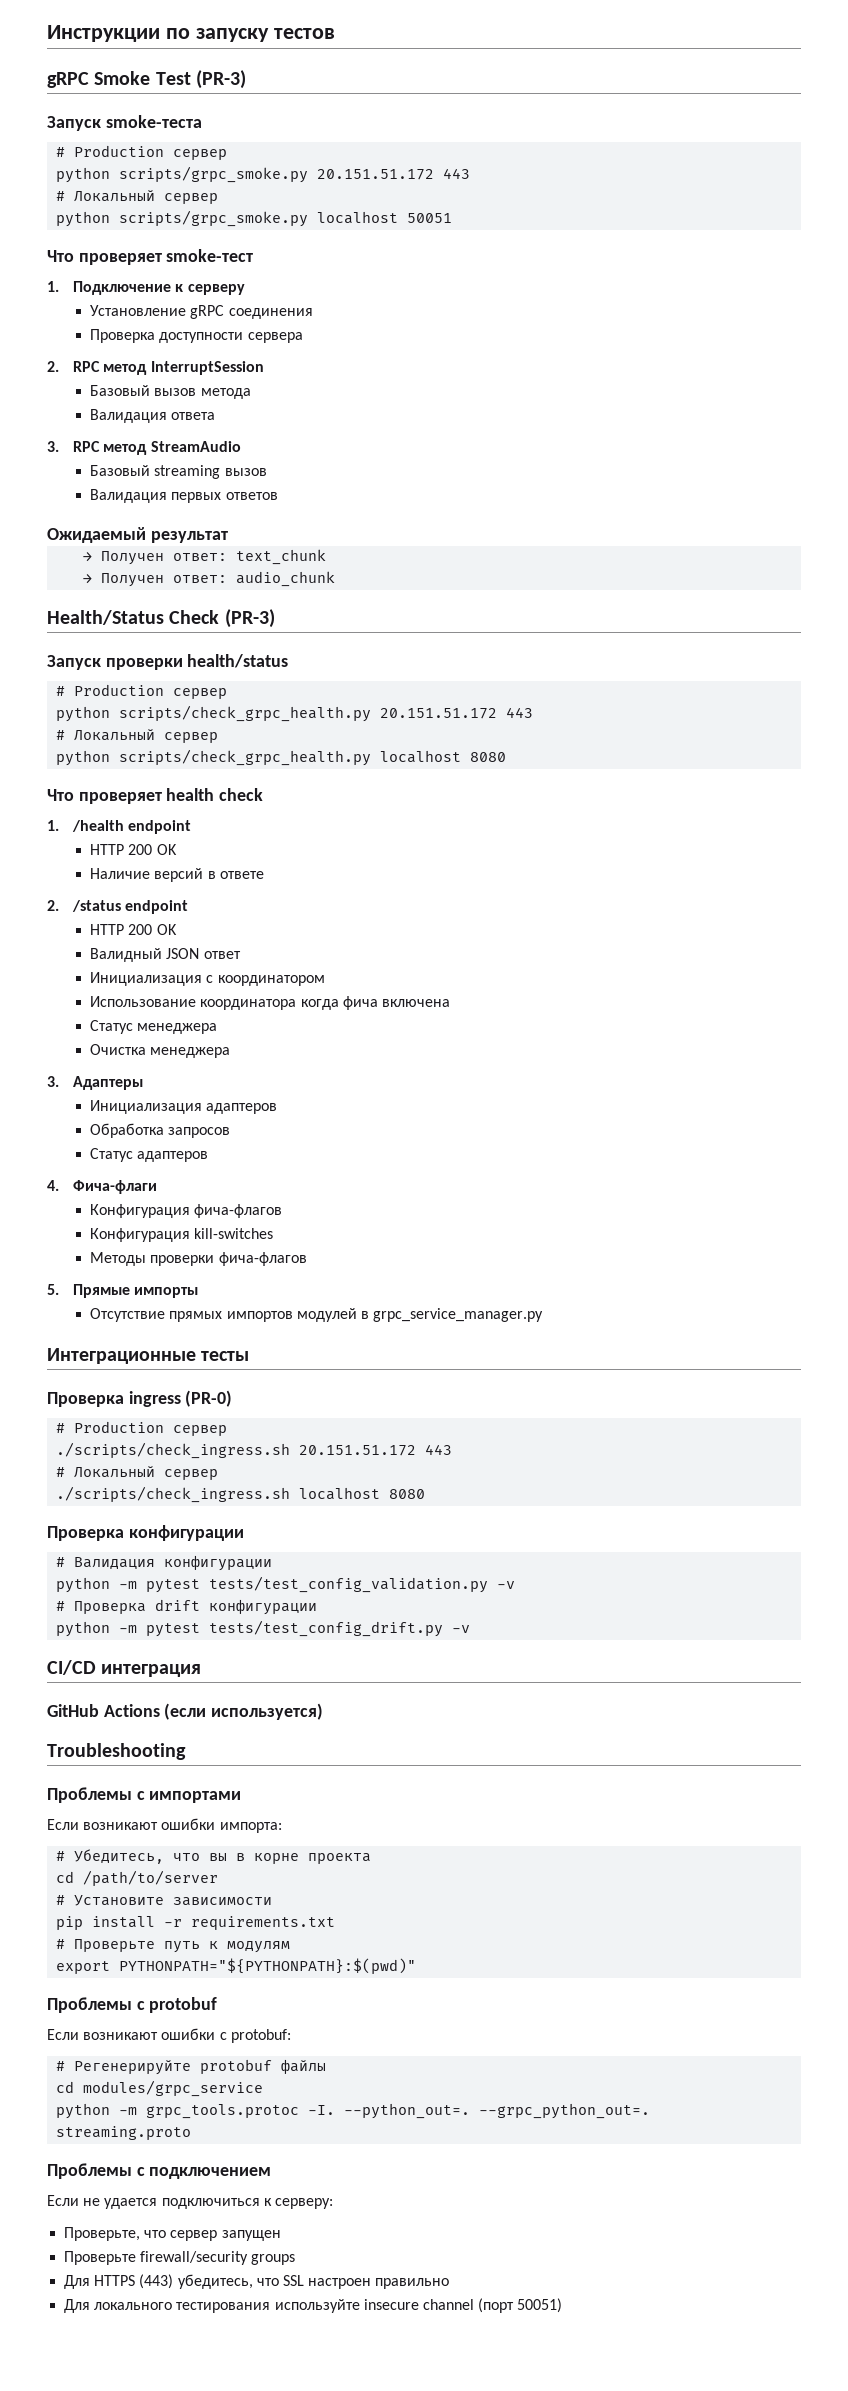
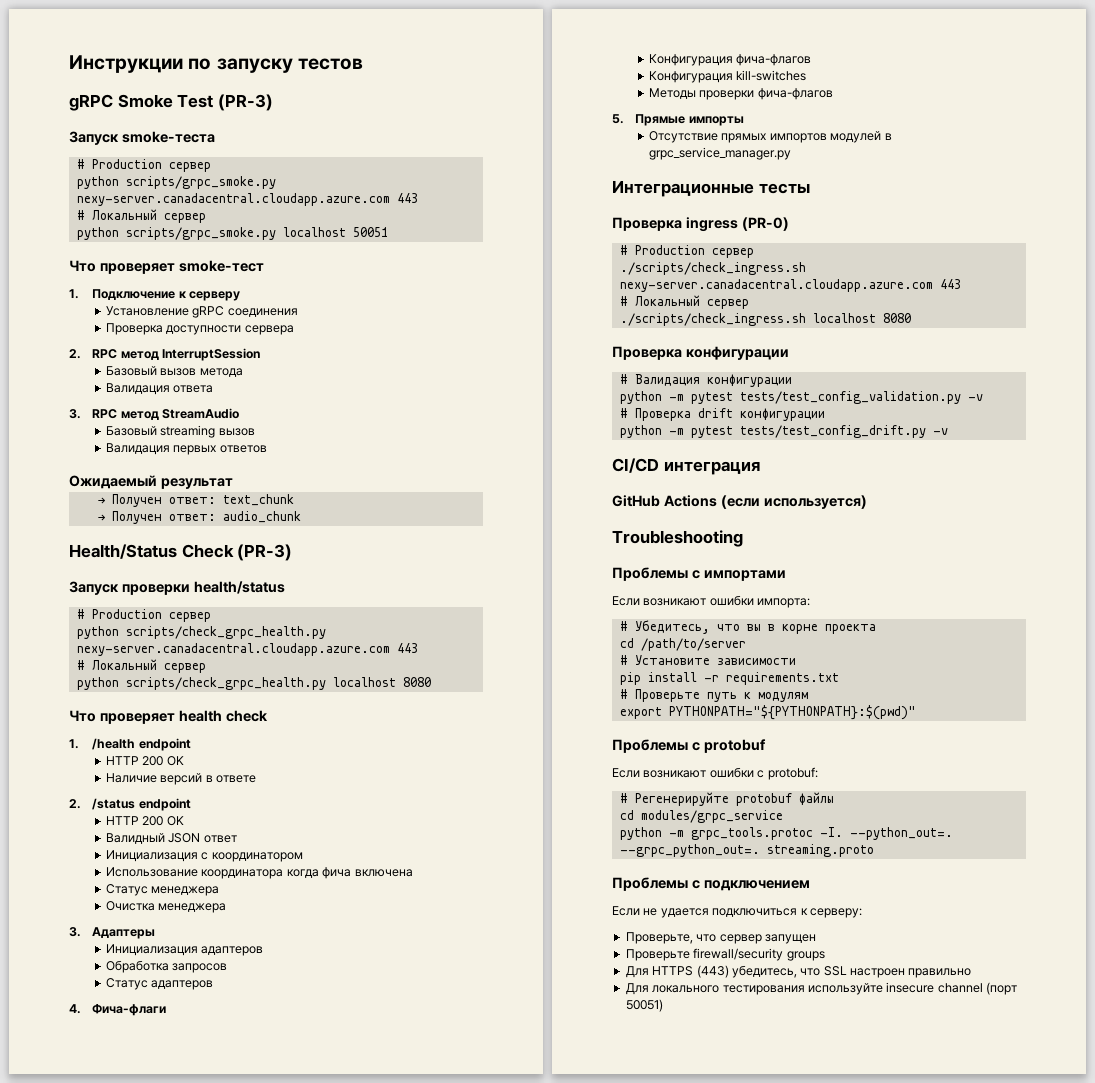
[317,169,435,180] 20.151.51.172 -> [76,193,390,206] nexy-server.canadacentral.cloudapp.azure.com
[380,708,498,719] 20.151.51.172 -> [76,643,390,656] nexy-server.canadacentral.cloudapp.azure.com
[299,1445,417,1456] 20.151.51.172 -> [619,279,933,292] nexy-server.canadacentral.cloudapp.azure.com

